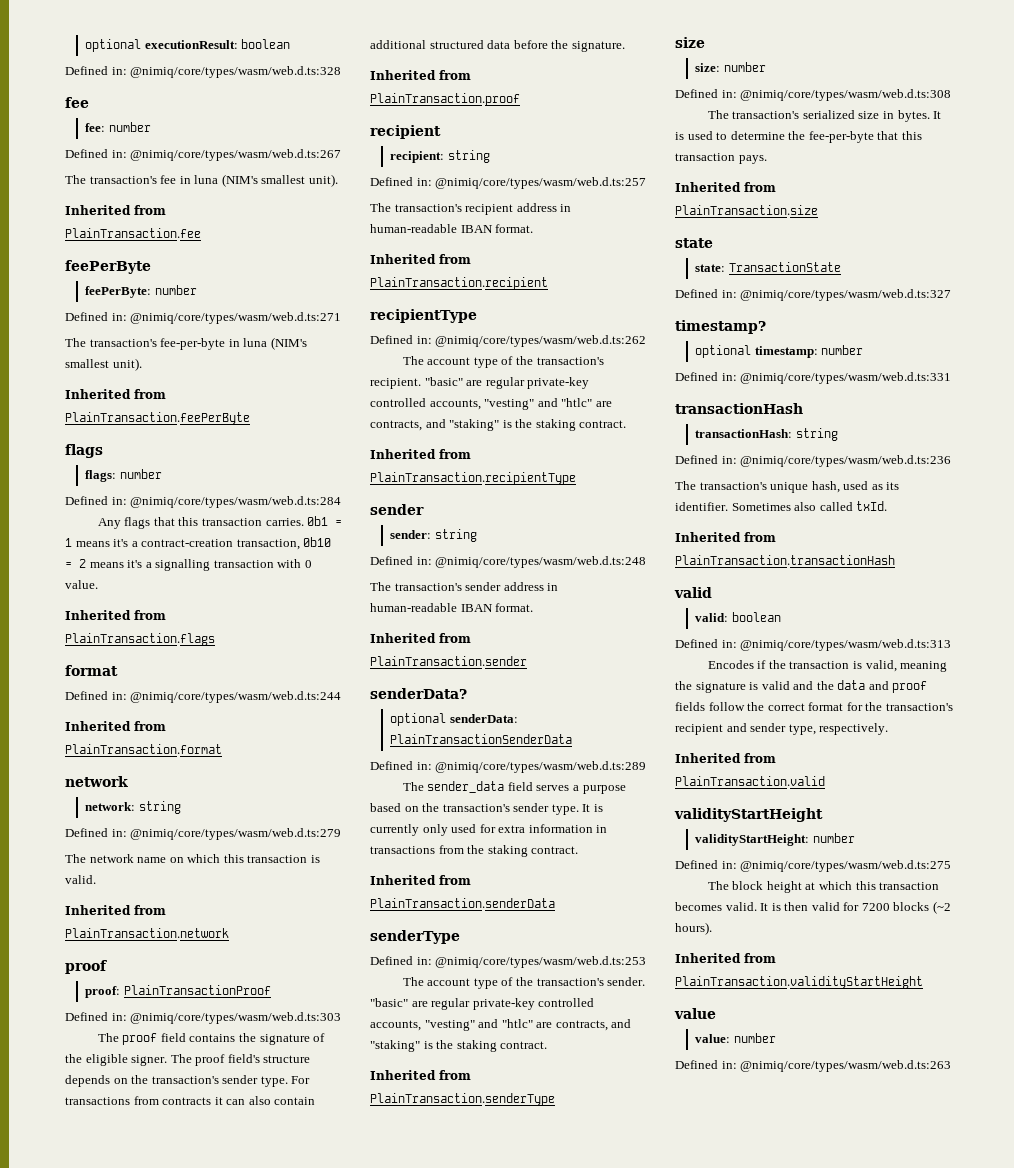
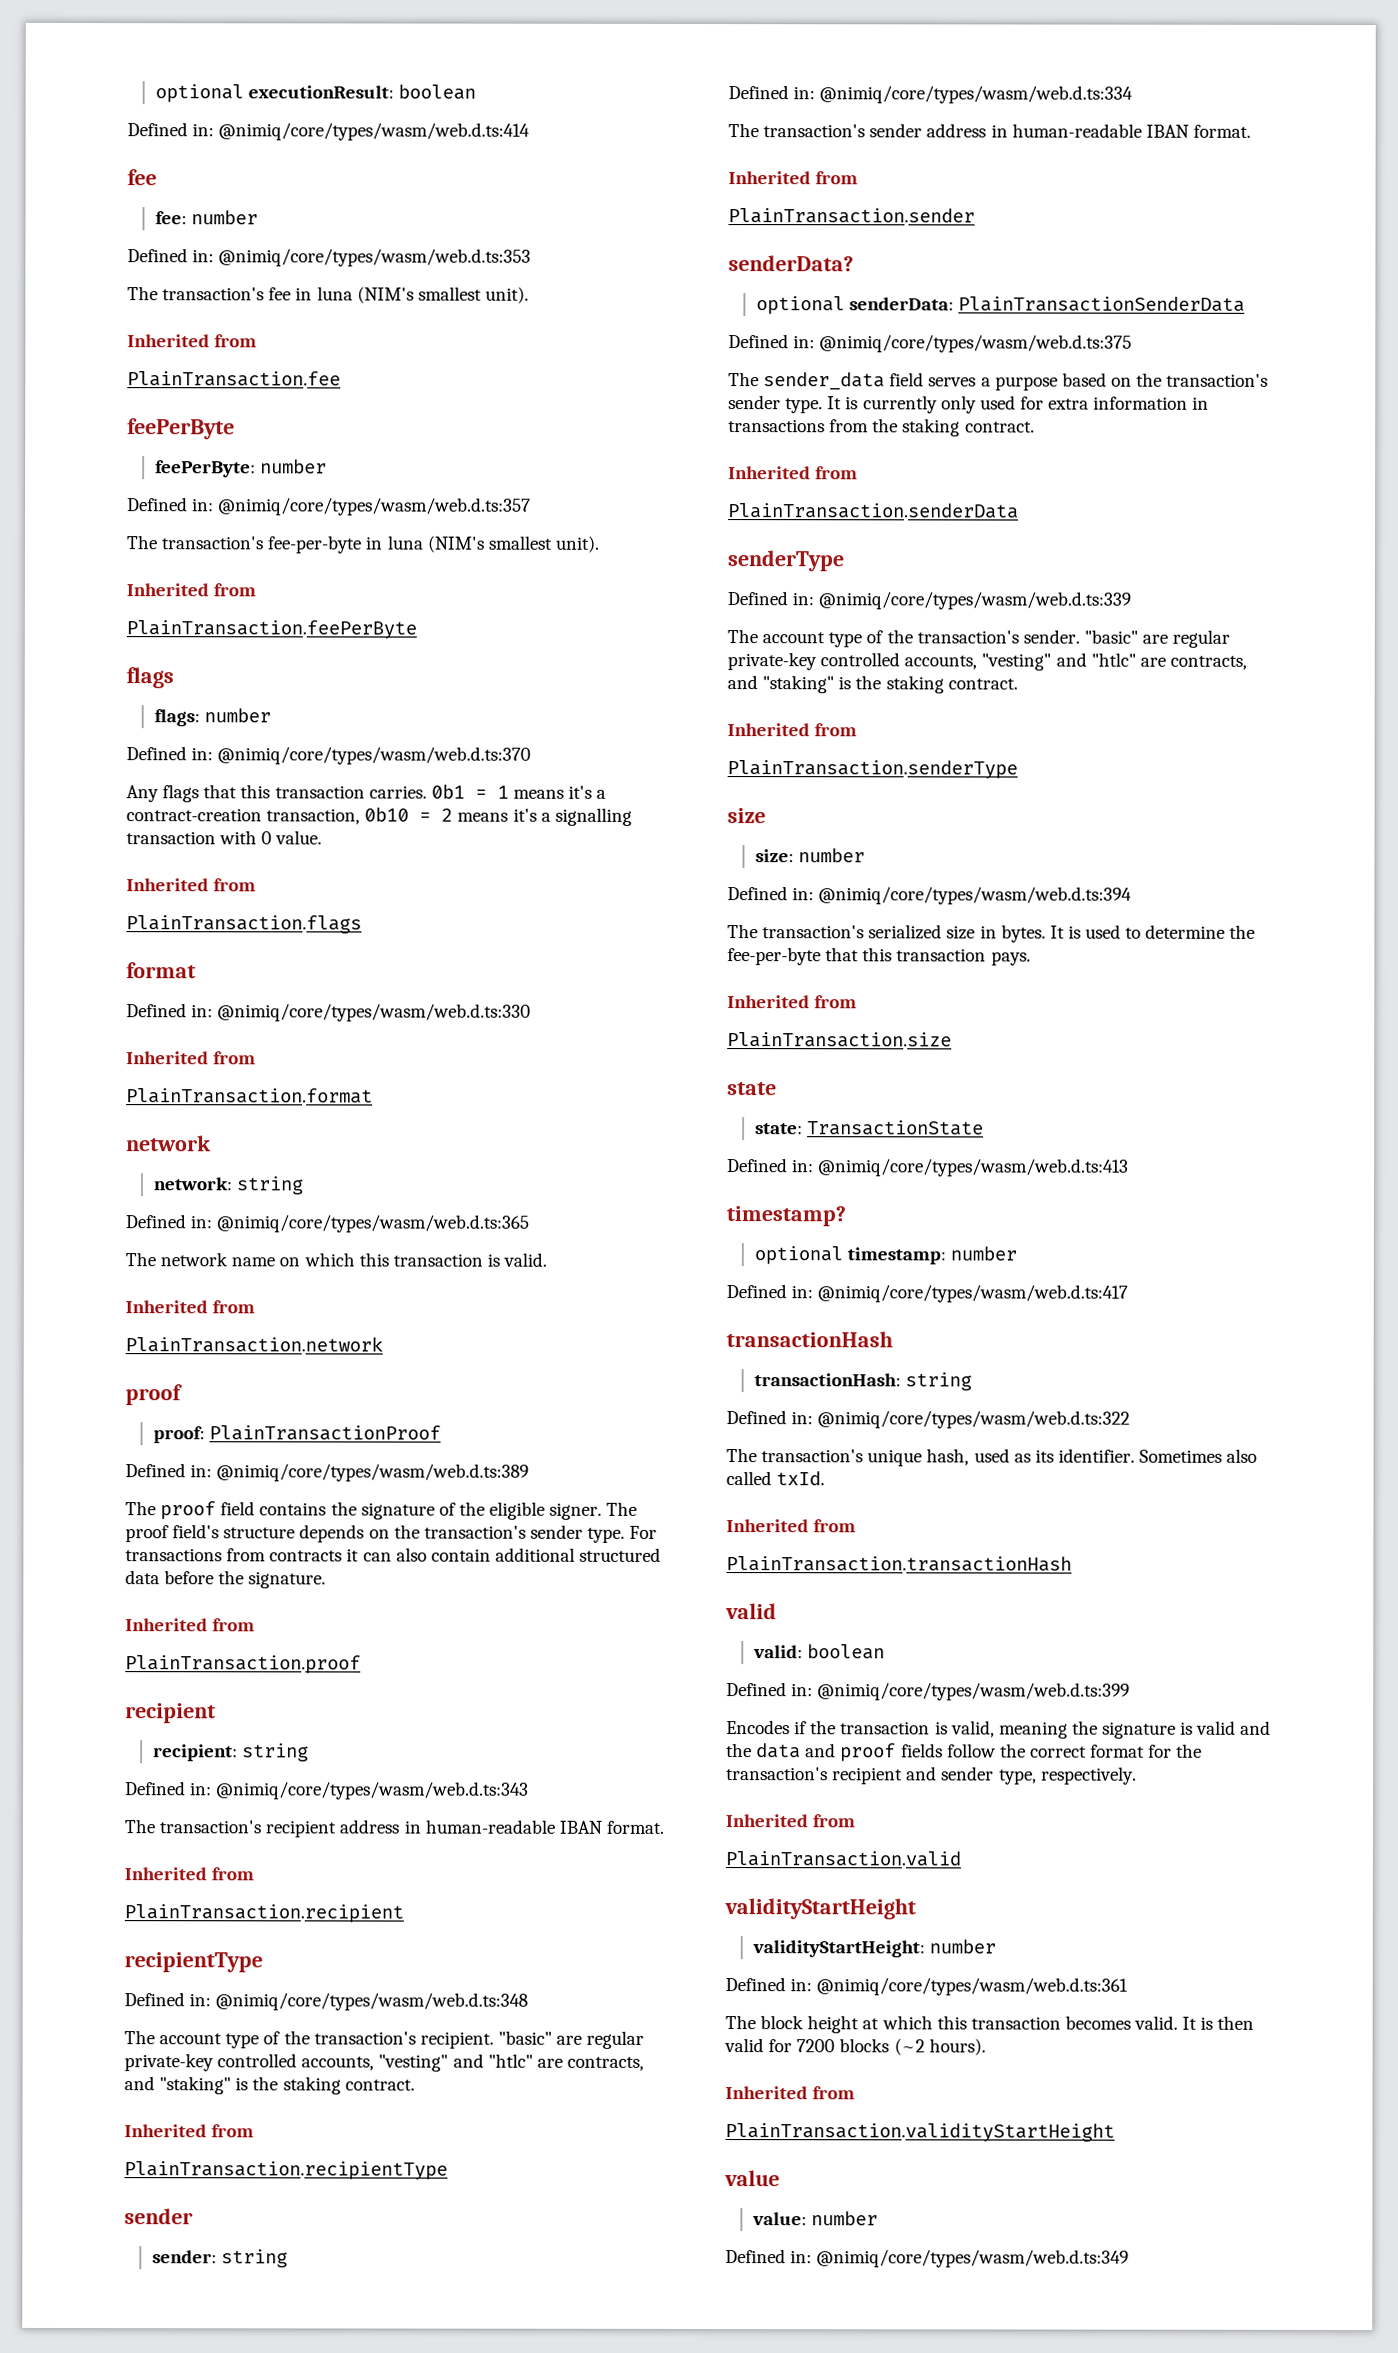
[130,66,342,78] @nimiq/core/types/wasm/web.d.ts:328 -> [218,122,531,141] @nimiq/core/types/wasm/web.d.ts:414
[130,149,342,161] @nimiq/core/types/wasm/web.d.ts:267 -> [218,248,532,267] @nimiq/core/types/wasm/web.d.ts:353
[130,312,342,324] @nimiq/core/types/wasm/web.d.ts:271 -> [218,497,532,516] @nimiq/core/types/wasm/web.d.ts:357
[130,496,342,508] @nimiq/core/types/wasm/web.d.ts:284 -> [217,746,532,765] @nimiq/core/types/wasm/web.d.ts:370
[130,691,342,703] @nimiq/core/types/wasm/web.d.ts:244 -> [217,1003,532,1022] @nimiq/core/types/wasm/web.d.ts:330
[130,828,342,840] @nimiq/core/types/wasm/web.d.ts:279 -> [216,1214,530,1233] @nimiq/core/types/wasm/web.d.ts:365
[130,1012,342,1024] @nimiq/core/types/wasm/web.d.ts:303 -> [216,1463,530,1482] @nimiq/core/types/wasm/web.d.ts:389
[435,177,647,189] @nimiq/core/types/wasm/web.d.ts:257 -> [216,1781,530,1800] @nimiq/core/types/wasm/web.d.ts:343
[435,335,647,347] @nimiq/core/types/wasm/web.d.ts:262 -> [215,1992,529,2011] @nimiq/core/types/wasm/web.d.ts:348
[435,556,647,568] @nimiq/core/types/wasm/web.d.ts:248 -> [819,85,1134,104] @nimiq/core/types/wasm/web.d.ts:334
[435,761,647,773] @nimiq/core/types/wasm/web.d.ts:289 -> [819,334,1133,353] @nimiq/core/types/wasm/web.d.ts:375
[435,956,647,968] @nimiq/core/types/wasm/web.d.ts:253 -> [818,591,1132,610] @nimiq/core/types/wasm/web.d.ts:339
[740,89,952,101] @nimiq/core/types/wasm/web.d.ts:308 -> [818,886,1133,905] @nimiq/core/types/wasm/web.d.ts:394
[740,289,952,301] @nimiq/core/types/wasm/web.d.ts:327 -> [818,1158,1130,1177] @nimiq/core/types/wasm/web.d.ts:413
[740,372,952,384] @nimiq/core/types/wasm/web.d.ts:331 -> [817,1284,1129,1303] @nimiq/core/types/wasm/web.d.ts:417
[740,455,952,467] @nimiq/core/types/wasm/web.d.ts:236 -> [817,1410,1131,1429] @nimiq/core/types/wasm/web.d.ts:322
[740,639,952,651] @nimiq/core/types/wasm/web.d.ts:313 -> [817,1682,1131,1701] @nimiq/core/types/wasm/web.d.ts:399
[740,860,952,872] @nimiq/core/types/wasm/web.d.ts:275 -> [816,1977,1129,1996] @nimiq/core/types/wasm/web.d.ts:361
[740,1060,952,1072] @nimiq/core/types/wasm/web.d.ts:263 -> [816,2249,1130,2268] @nimiq/core/types/wasm/web.d.ts:349

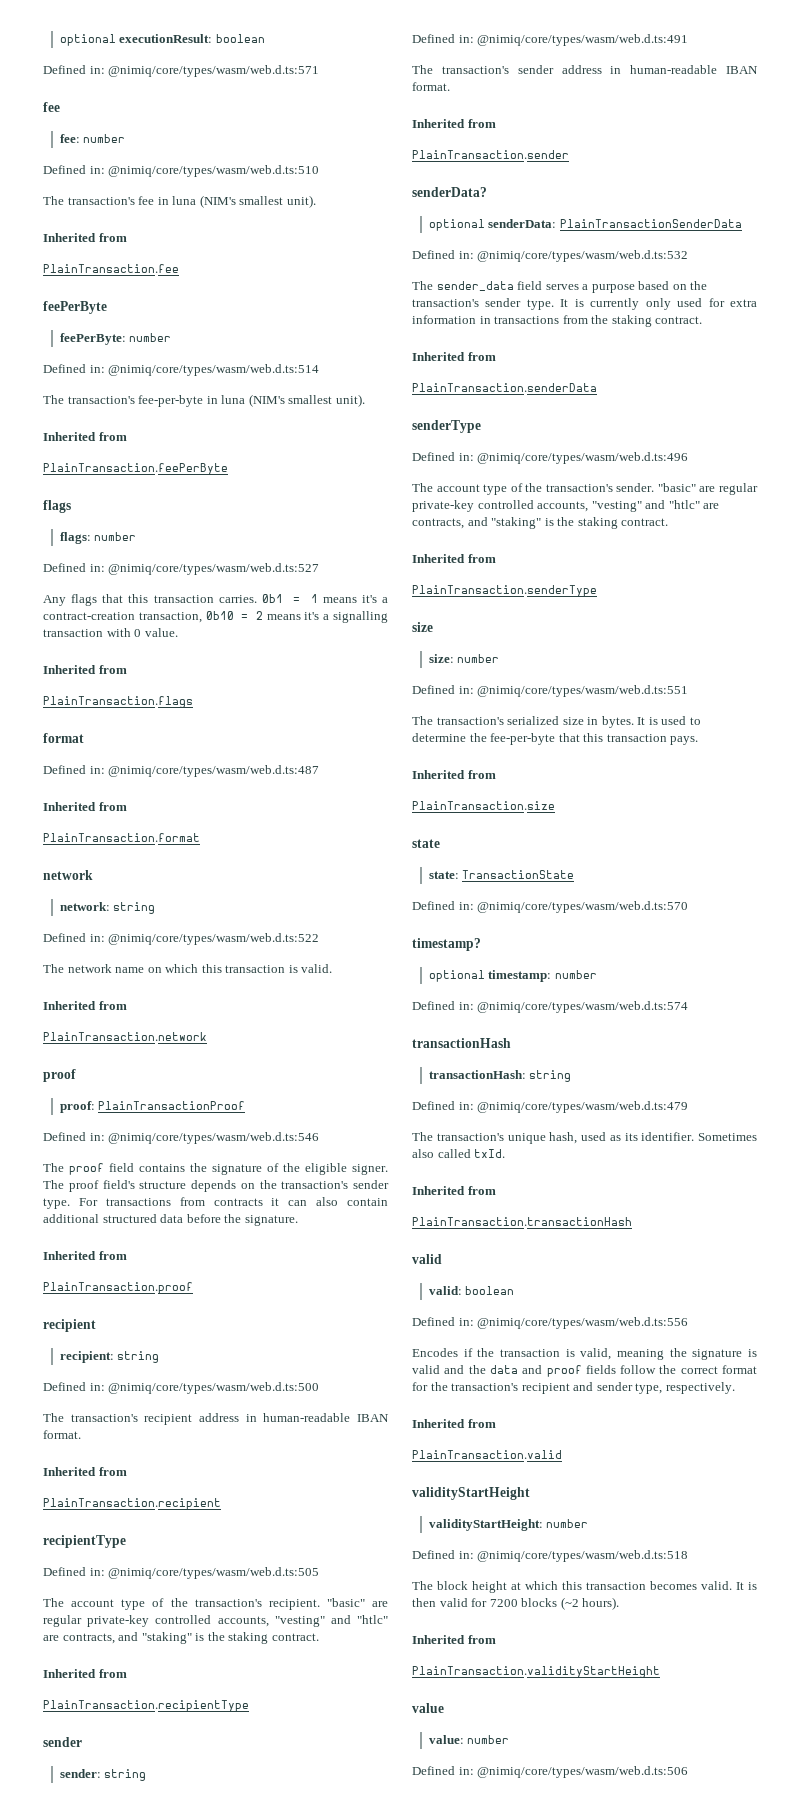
[218,122,531,141] @nimiq/core/types/wasm/web.d.ts:414 -> [108,65,320,77] @nimiq/core/types/wasm/web.d.ts:571
[218,248,532,267] @nimiq/core/types/wasm/web.d.ts:353 -> [108,165,320,177] @nimiq/core/types/wasm/web.d.ts:510
[218,497,532,516] @nimiq/core/types/wasm/web.d.ts:357 -> [108,364,320,376] @nimiq/core/types/wasm/web.d.ts:514
[217,746,532,765] @nimiq/core/types/wasm/web.d.ts:370 -> [108,563,320,575] @nimiq/core/types/wasm/web.d.ts:527
[217,1003,532,1022] @nimiq/core/types/wasm/web.d.ts:330 -> [108,765,320,777] @nimiq/core/types/wasm/web.d.ts:487
[216,1214,530,1233] @nimiq/core/types/wasm/web.d.ts:365 -> [108,933,320,945] @nimiq/core/types/wasm/web.d.ts:522
[216,1463,530,1482] @nimiq/core/types/wasm/web.d.ts:389 -> [108,1132,320,1144] @nimiq/core/types/wasm/web.d.ts:546
[216,1781,530,1800] @nimiq/core/types/wasm/web.d.ts:343 -> [108,1382,320,1394] @nimiq/core/types/wasm/web.d.ts:500
[215,1992,529,2011] @nimiq/core/types/wasm/web.d.ts:348 -> [108,1567,320,1579] @nimiq/core/types/wasm/web.d.ts:505
[819,85,1134,104] @nimiq/core/types/wasm/web.d.ts:334 -> [477,34,689,46] @nimiq/core/types/wasm/web.d.ts:491
[819,334,1133,353] @nimiq/core/types/wasm/web.d.ts:375 -> [477,250,689,262] @nimiq/core/types/wasm/web.d.ts:532
[818,591,1132,610] @nimiq/core/types/wasm/web.d.ts:339 -> [477,452,689,464] @nimiq/core/types/wasm/web.d.ts:496
[818,886,1133,905] @nimiq/core/types/wasm/web.d.ts:394 -> [477,685,689,697] @nimiq/core/types/wasm/web.d.ts:551
[818,1158,1130,1177] @nimiq/core/types/wasm/web.d.ts:413 -> [477,901,689,913] @nimiq/core/types/wasm/web.d.ts:570
[817,1284,1129,1303] @nimiq/core/types/wasm/web.d.ts:417 -> [477,1001,689,1013] @nimiq/core/types/wasm/web.d.ts:574
[817,1410,1131,1429] @nimiq/core/types/wasm/web.d.ts:322 -> [477,1101,689,1113] @nimiq/core/types/wasm/web.d.ts:479
[817,1682,1131,1701] @nimiq/core/types/wasm/web.d.ts:399 -> [477,1317,689,1329] @nimiq/core/types/wasm/web.d.ts:556
[816,1977,1129,1996] @nimiq/core/types/wasm/web.d.ts:361 -> [477,1550,689,1562] @nimiq/core/types/wasm/web.d.ts:518
[816,2249,1130,2268] @nimiq/core/types/wasm/web.d.ts:349 -> [477,1766,689,1778] @nimiq/core/types/wasm/web.d.ts:506

